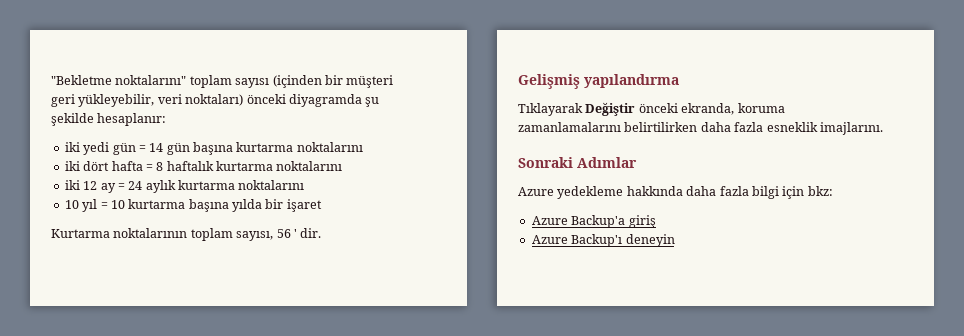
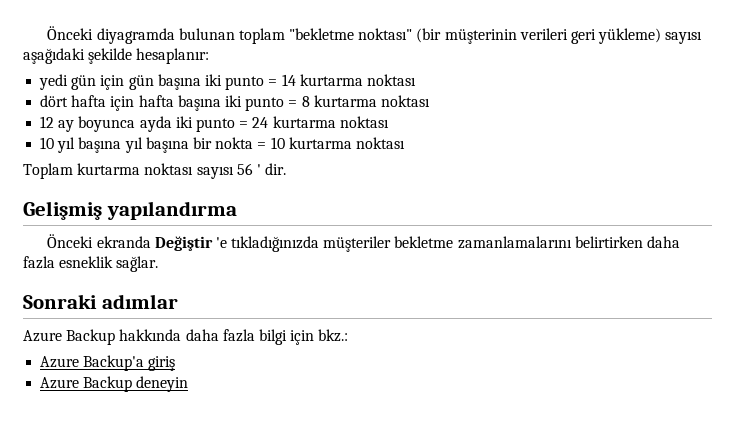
[51,75,394,88] [51,94,380,107] "Bekletme noktalarını" toplam sayısı (içinden bir müşteri geri yükleyebilir, veri noktaları) önceki diyagramda şu -> [47,26,703,44] [23,48,85,64] Önceki diyagramda bulunan toplam "bekletme noktası" (bir müşterinin verileri geri yükleme) sayısı aşağıdaki
[64,142,80,152] iki -> (210, 56) none
[138,142,363,155] [64,161,343,171] [64,180,305,193] [64,199,322,212] [51,228,274,241] = 14 gün başına kurtarma noktalarını // iki dört hafta = 8 haftalık kurtarma noktalarını // iki 12 ay = 24 aylık kurtarma noktalarını // 10 yıl = 10 kurtarma başına yılda bir işaret // Kurtarma noktalarının toplam sayısı, -> [100,74,416,90] [40,95,430,111] [40,116,389,132] [40,137,405,153] [23,163,234,179] için gün başına iki punto = 14 kurtarma noktası // dört hafta için hafta başına iki punto = 8 kurtarma noktası // 12 ay boyunca ayda iki punto = 24 kurtarma noktası // 10 yıl başına yıl başına bir nokta = 10 kurtarma noktası // Toplam kurtarma noktası sayısı
[518,102,785,116] [518,122,698,132] Tıklayarak Değiştir önceki ekranda, koruma zamanlamalarını belirtilirken -> [47,234,643,252] Önceki ekranda Değiştir 'e tıkladığınızda müşteriler bekletme zamanlamalarını belirtirken
[819,122,883,135] imajlarını. -> [116,256,159,272] sağlar.
[577,157,637,168] [518,186,624,199] Adımlar // Azure yedekleme -> [101,294,178,309] [23,329,116,345] adımlar // Azure Backup
[807,186,833,196] bkz: -> [318,329,349,342] bkz.:
[571,234,623,247] Backup'ı -> [83,376,133,392] Backup

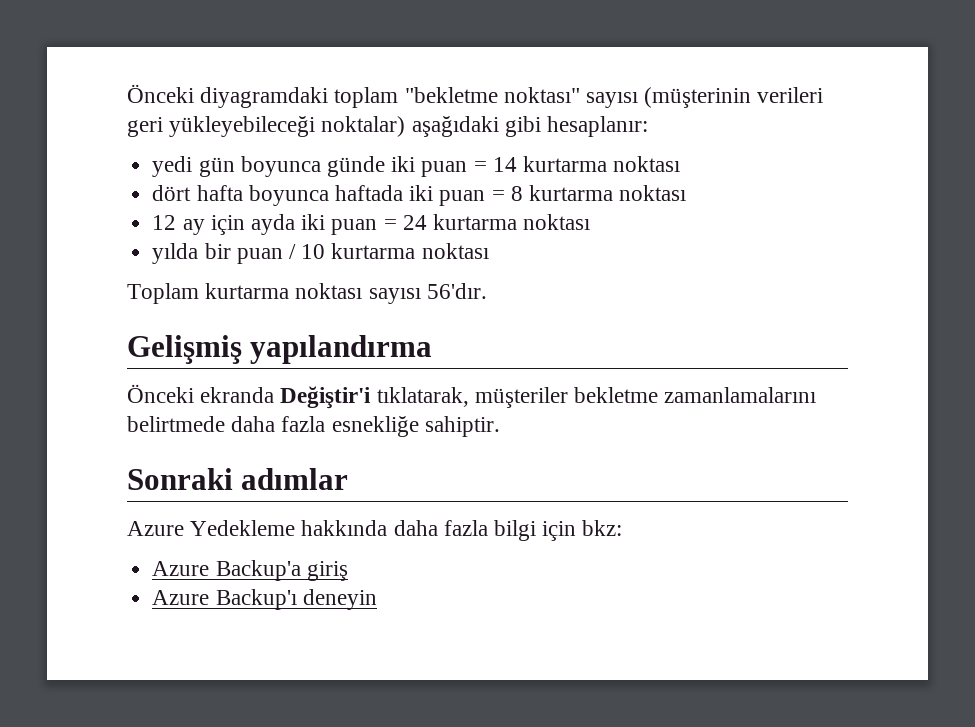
[47,26,235,44] Önceki diyagramda bulunan -> [127,84,329,108] Önceki diyagramdaki
[416,28,703,44] [23,48,210,64] [39,74,265,90] (bir müşterinin verileri geri yükleme) sayısı aşağıdaki şekilde hesaplanır: // yedi gün için gün başına iki punto -> [586,87,824,108] [127,116,649,137] [152,156,468,177] sayısı (müşterinin verileri geri yükleyebileceği noktalar) aşağıdaki gibi hesaplanır: // yedi gün boyunca günde iki puan
[110,95,285,111] için hafta başına iki punto -> [248,185,486,206] boyunca haftada iki puan
[78,116,136,132] boyunca -> [210,215,245,235] için
[195,118,235,132] punto -> [331,219,378,235] puan
[40,137,267,153] 10 yıl başına yıl başına bir nokta = -> [152,243,296,264] yılda bir puan /
[236,163,287,175] 56 ' dir. -> [426,283,487,299] 56'dır.
[154,236,320,252] Değiştir 'e tıkladığınızda -> [280,386,469,409] Değiştir'i tıklatarak,
[574,236,681,248] [23,256,159,272] belirtirken daha fazla esneklik sağlar. -> [127,416,500,437] belirtmede daha fazla esnekliğe sahiptir.
[66,329,116,345] Backup -> [190,520,296,536] Yedekleme
[318,329,349,342] bkz.: -> [582,520,623,536] bkz:
[83,376,133,392] Backup -> [215,589,297,610] Backup'ı

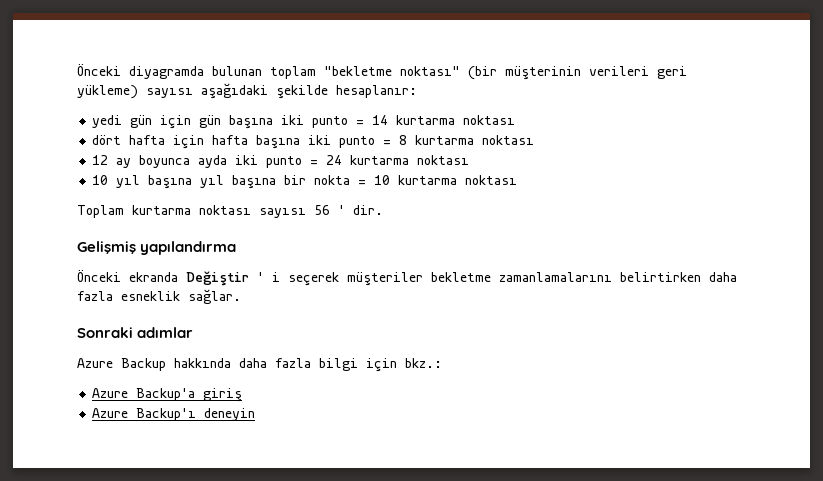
[127,84,329,108] Önceki diyagramdaki -> [77,63,262,79] Önceki diyagramda bulunan
[586,87,824,108] [127,116,649,137] [152,156,468,177] sayısı (müşterinin verileri geri yükleyebileceği noktalar) aşağıdaki gibi hesaplanır: // yedi gün boyunca günde iki puan -> [468,66,687,80] [77,83,417,99] [92,115,349,129] (bir müşterinin verileri geri yükleme) sayısı aşağıdaki şekilde hesaplanır: // yedi gün için gün başına iki punto
[248,185,486,206] boyunca haftada iki puan -> [173,135,376,149] için hafta başına iki punto
[210,215,245,235] için -> [139,155,191,168] boyunca
[331,219,378,235] puan -> [266,156,303,168] punto
[152,243,296,264] yılda bir puan / -> [92,175,367,189] 10 yıl başına yıl başına bir nokta =
[426,283,487,299] 56'dır. -> [314,205,383,215] 56 ' dir.
[280,386,469,409] Değiştir'i tıklatarak, -> [186,271,339,286] Değiştir ' i seçerek
[127,416,500,437] belirtmede daha fazla esnekliğe sahiptir. -> [620,272,737,282] [77,289,241,304] belirtirken daha fazla esneklik sağlar.
[190,520,296,536] Yedekleme -> [121,358,166,371] Backup
[582,520,623,536] bkz: -> [405,358,442,368] bkz.:

